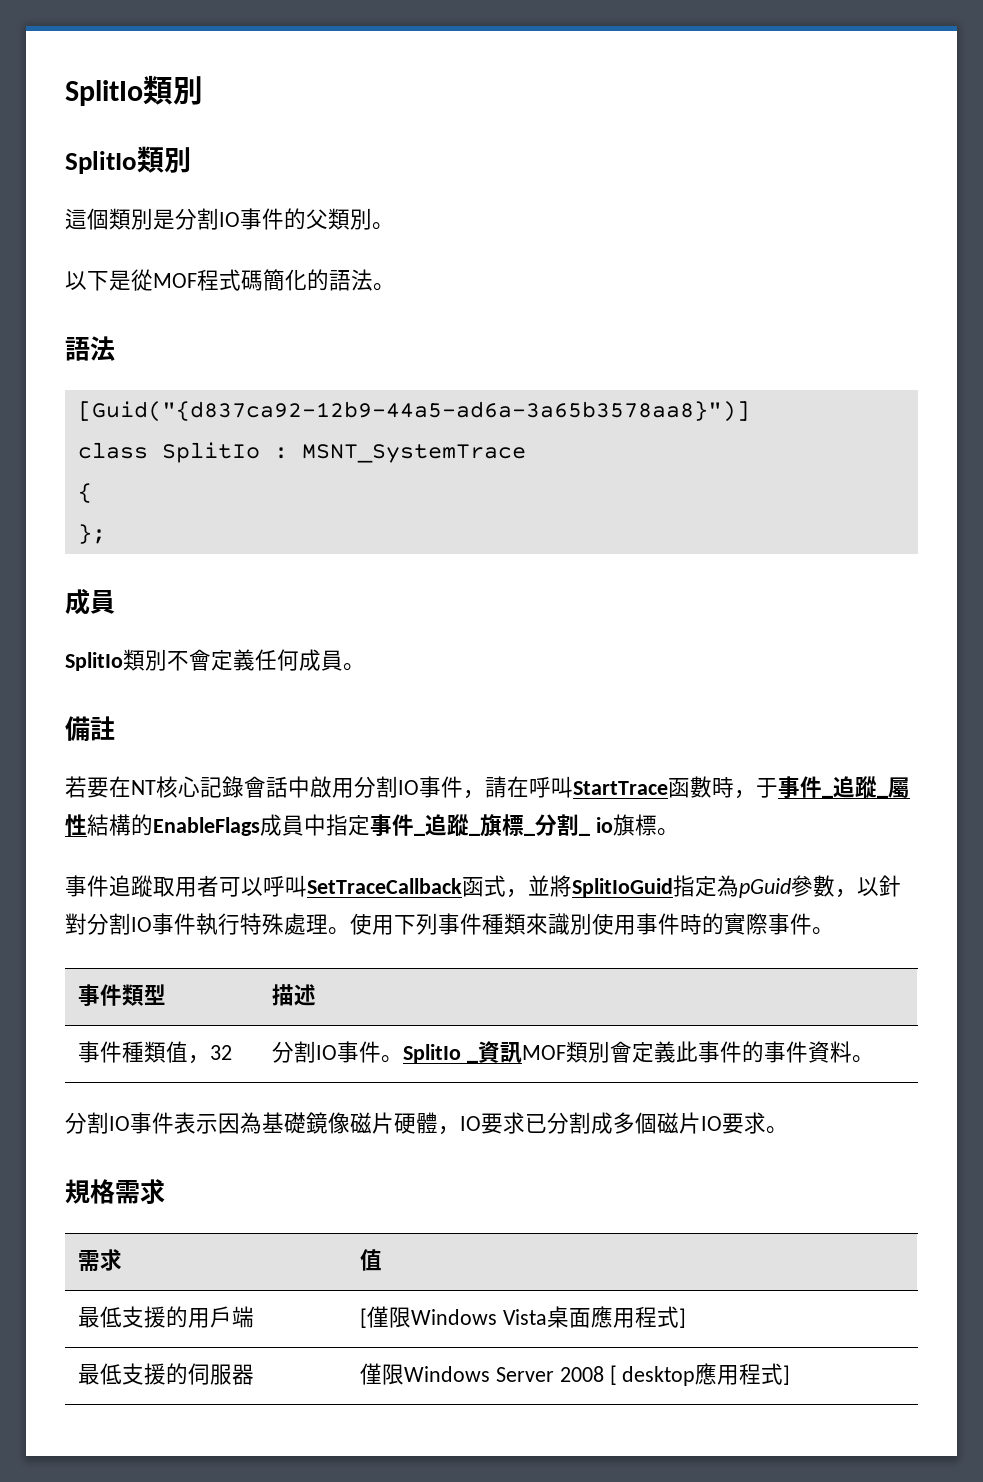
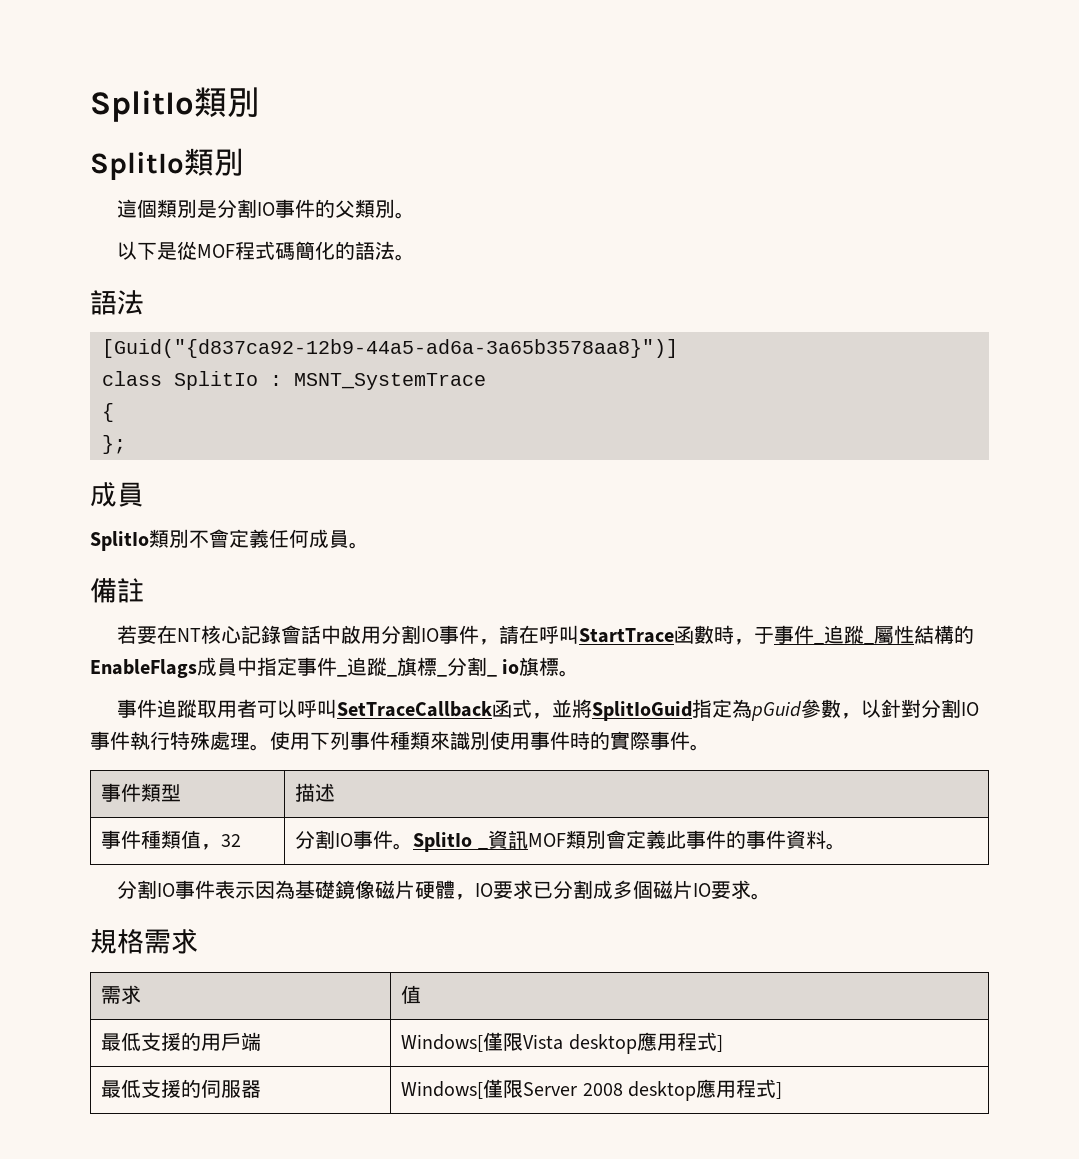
[360,1306,592,1328] [僅限Windows Vista桌面 -> [401,1032,637,1054] Windows[僅限Vista desktop
[360,1363,491,1385] 僅限Windows -> [401,1079,524,1099] Windows[僅限
[609,1365,617,1385] [ -> (623, 1089) none

